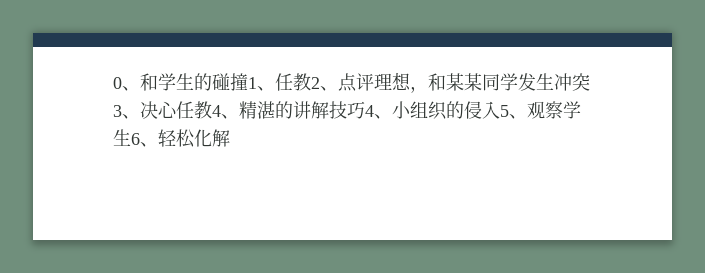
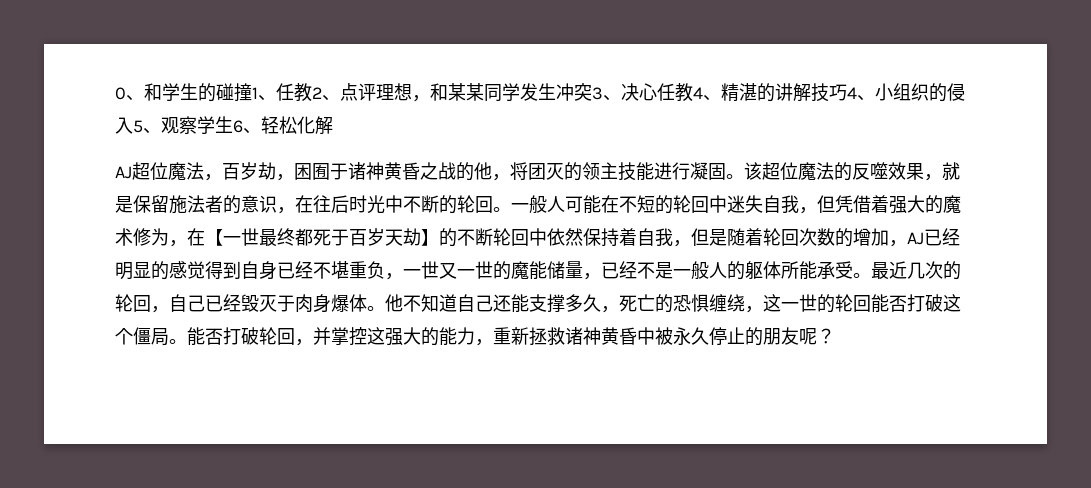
(230, 138) none -> [115,162,960,181] [115,195,961,214] [115,228,960,247] [115,261,961,280] [115,294,961,313] [115,327,835,346] // AJ超位魔法，百岁劫，困囿于诸神黄昏之战的他，将团灭的领主技能进行凝固。该超位魔法的反噬效果，就是保留施法者的意识，在往后时光中不断的轮回。一般人可能在不短的轮回中迷失自我，但凭借着强大的魔术修为，在【一世最终都死于百岁天劫】的不断轮回中依然保持着自我，但是随着轮回次数的增加，AJ已经明显的感觉得到自身已经不堪重负，一世又一世的魔能储量，已经不是一般人的躯体所能承受。最近几次的轮回，自己已经毁灭于肉身爆体。他不知道自己还能支撑多久，死亡的恐惧缠绕，这一世的轮回能否打破这个僵局。能否打破轮回，并掌控这强大的能力，重新拯救诸神黄昏中被永久停止的朋友呢？

